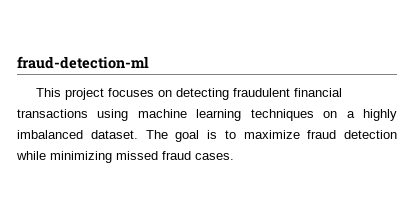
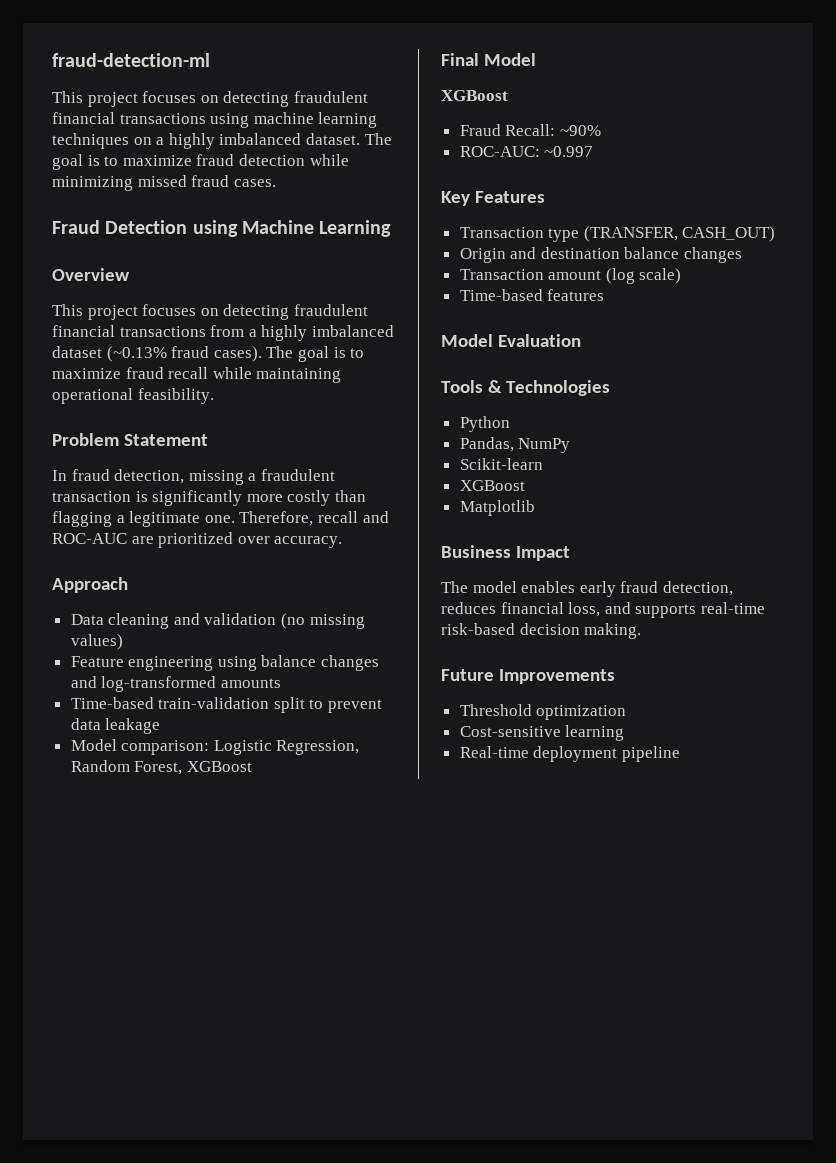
(234, 156) none -> [52,220,392,237] [52,268,130,281] [52,304,368,320] [52,325,394,341] [52,346,365,362] [52,367,342,383] [52,388,214,404] [52,433,208,446] [52,469,335,485] [52,490,366,506] [52,511,389,527] [52,532,343,548] [52,577,128,593] [70,613,365,629] [70,634,123,650] [70,655,380,671] [70,676,281,692] [70,697,383,713] [70,718,161,734] [70,739,360,755] [70,760,252,775] [441,53,536,66] [441,90,508,101] [459,124,601,136] [459,146,594,157] [441,191,545,206] [459,226,776,242] [459,247,743,263] [459,268,682,284] [459,289,605,301] [441,334,581,347] [441,380,610,396] [459,416,510,432] [459,437,571,453] [459,458,543,470] [459,480,525,491] [459,500,535,516] [441,545,570,561] [441,581,733,597] [441,602,765,618] [441,623,642,639] [441,669,615,684] [459,704,627,720] [459,725,625,741] [459,746,680,762] // Fraud Detection using Machine Learning // Overview // This project focuses on detecting fraudulent financial transactions from a highly imbalanced dataset (~0.13% fraud cases). The goal is to maximize fraud recall while maintaining operational feasibility. // Problem Statement // In fraud detection, missing a fraudulent transaction is significantly more costly than flagging a legitimate one. Therefore, recall and ROC-AUC are prioritized over accuracy. // Approach // Data cleaning and validation (no missing values) // Feature engineering using balance changes and log-transformed amounts // Time-based train-validation split to prevent data leakage // Model comparison: Logistic Regression, Random Forest, XGBoost // Final Model // XGBoost // Fraud Recall: ~90% // ROC-AUC: ~0.997 // Key Features // Transaction type (TRANSFER, CASH_OUT) // Origin and destination balance changes // Transaction amount (log scale) // Time-based features // Model Evaluation // Tools & Technologies // Python // Pandas, NumPy // Scikit-learn // XGBoost // Matplotlib // Business Impact // The model enables early fraud detection, reduces financial loss, and supports real-time risk-based decision making. // Future Improvements // Threshold optimization // Cost-sensitive learning // Real-time deployment pipeline

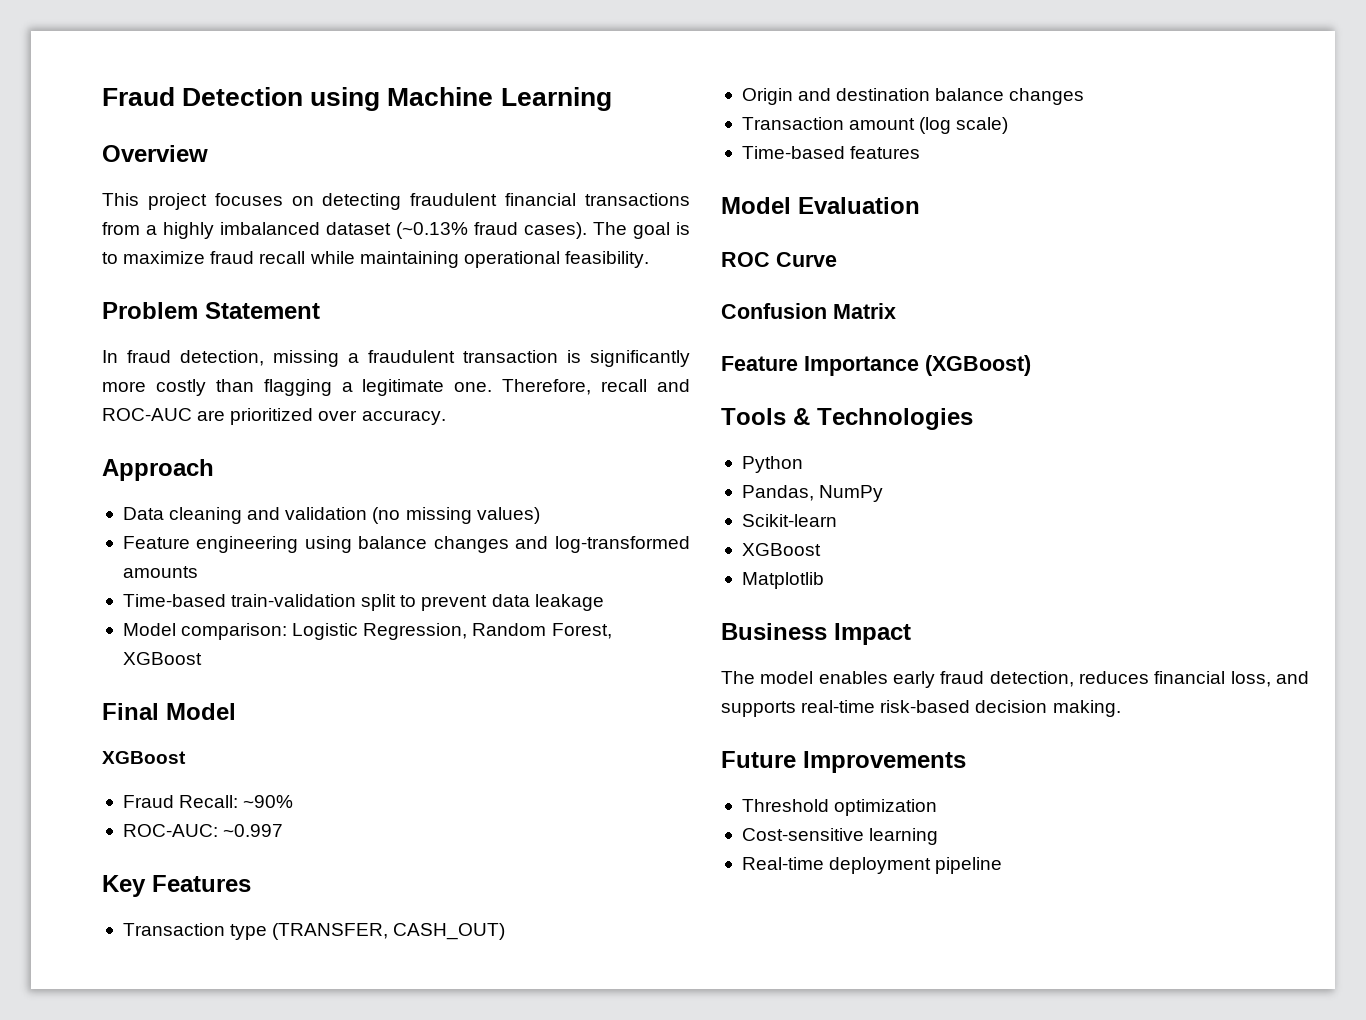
[52,53,210,67] [52,91,368,107] [52,112,378,128] [52,133,392,149] [52,154,349,170] [52,175,276,191] fraud-detection-ml // This project focuses on detecting fraudulent financial transactions using machine learning techniques on a highly imbalanced dataset. The goal is to maximize fraud detection while minimizing missed fraud cases. // -> (102, 96) none
(581, 340) none -> [721,252,837,267] [721,303,896,319] [721,355,1031,376] // ROC Curve // Confusion Matrix // Feature Importance (XGBoost)

